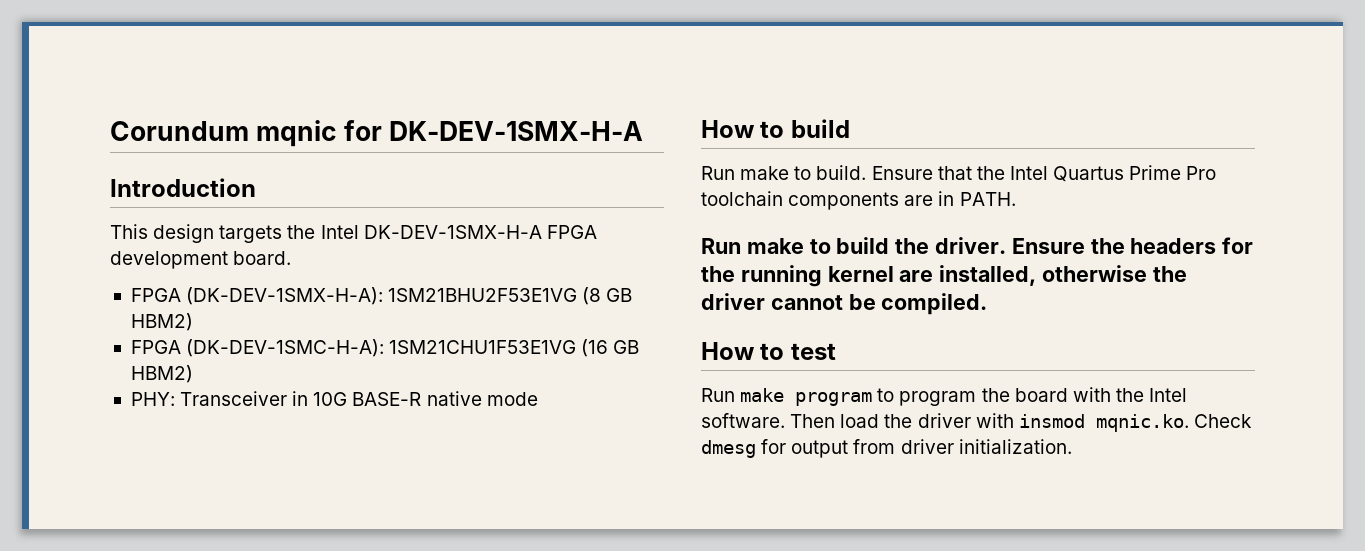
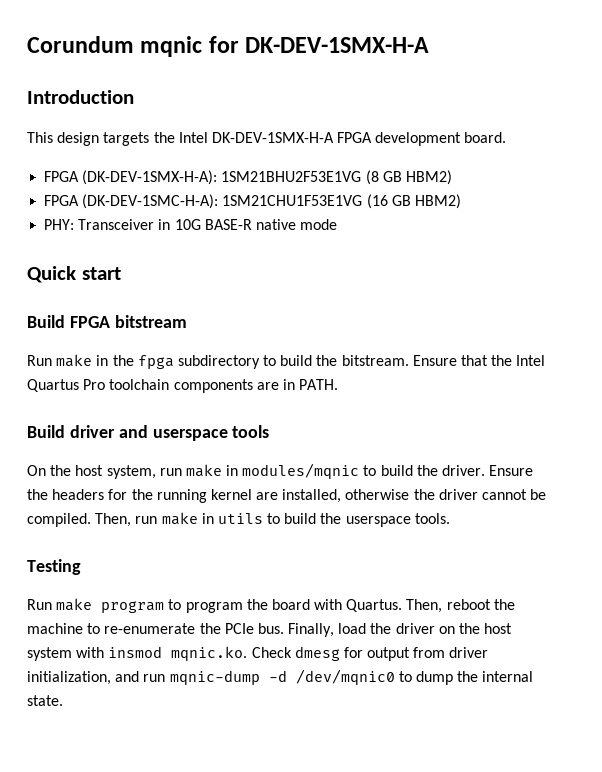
[701,119,850,138] [701,165,867,180] How to build // Run make to build. -> [27,266,121,283] [27,315,187,328] [27,354,409,369] Quick start // Build FPGA bitstream // Run make in the fpga subdirectory to build the bitstream.
[1129,165,1182,180] Prime -> (79, 385) none
[701,238,804,254] Run make -> [27,425,270,441] [27,463,360,479] Build driver and userspace tools // On the host system, run make in modules/mqnic
[701,342,836,360] // How to test -> [95,512,450,527] [27,559,81,575] Then, run make in utils to build the userspace tools. // Testing
[1115,388,1188,402] [701,413,971,428] the Intel software. Then load the driver -> [346,599,515,613] [27,623,513,637] [27,647,72,661] Quartus. Then, reboot the machine to re-enumerate the PCIe bus. Finally, load the driver on the host system
[958,439,1072,454] initialization. -> [27,669,534,685] [27,695,63,706] initialization, and run mqnic-dump -d /dev/mqnic0 to dump the internal state.

